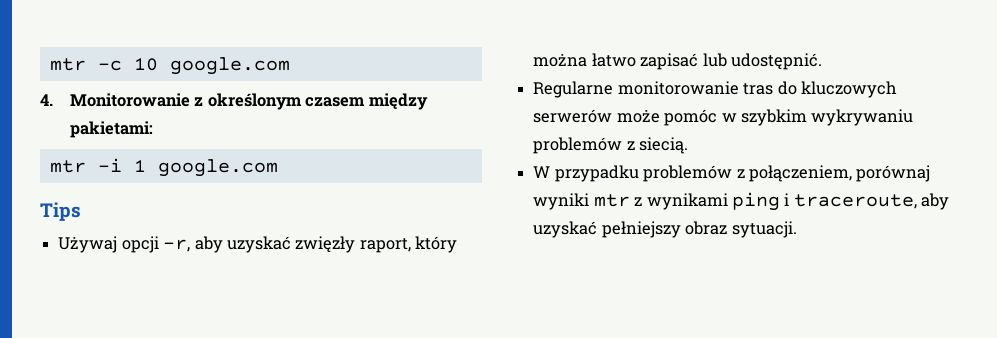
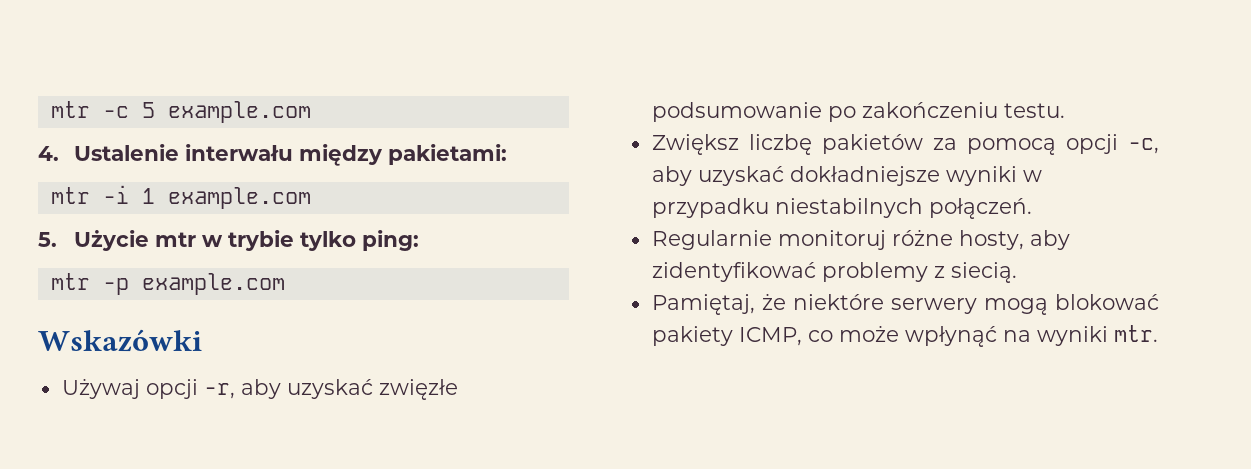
[133,57,290,75] 10 google.com -> [141,101,311,123] 5 example.com
[69,93,366,110] Monitorowanie z określonym czasem -> [73,144,293,161] Ustalenie interwału
[157,159,278,177] [40,202,81,221] google.com // Tips -> [167,187,311,209] [38,230,419,251] [50,273,285,295] [38,329,202,352] example.com // 5. Użycie mtr w trybie tylko ping: // mtr -p example.com // Wskazówki
[295,236,458,253] [533,53,822,70] [533,81,897,98] [533,109,914,126] [533,137,689,154] [533,165,931,182] [533,192,950,211] [533,221,797,238] zwięzły raport, który można łatwo zapisać lub udostępnić. // Regularne monitorowanie tras do kluczowych serwerów może pomóc w szybkim wykrywaniu problemów z siecią. // W przypadku problemów z połączeniem, porównaj wyniki mtr z wynikami ping i traceroute, aby uzyskać pełniejszy obraz sytuacji. -> [378,379,458,400] [651,102,1065,122] [651,134,1159,155] [651,166,1042,186] [651,198,1032,219] [651,229,1070,250] [651,262,1017,283] [651,293,1159,315] [651,325,1158,347] zwięzłe podsumowanie po zakończeniu testu. // Zwiększ liczbę pakietów za pomocą opcji -c, aby uzyskać dokładniejsze wyniki w przypadku niestabilnych połączeń. // Regularnie monitoruj różne hosty, aby zidentyfikować problemy z siecią. // Pamiętaj, że niektóre serwery mogą blokować pakiety ICMP, co może wpłynąć na wyniki mtr.

